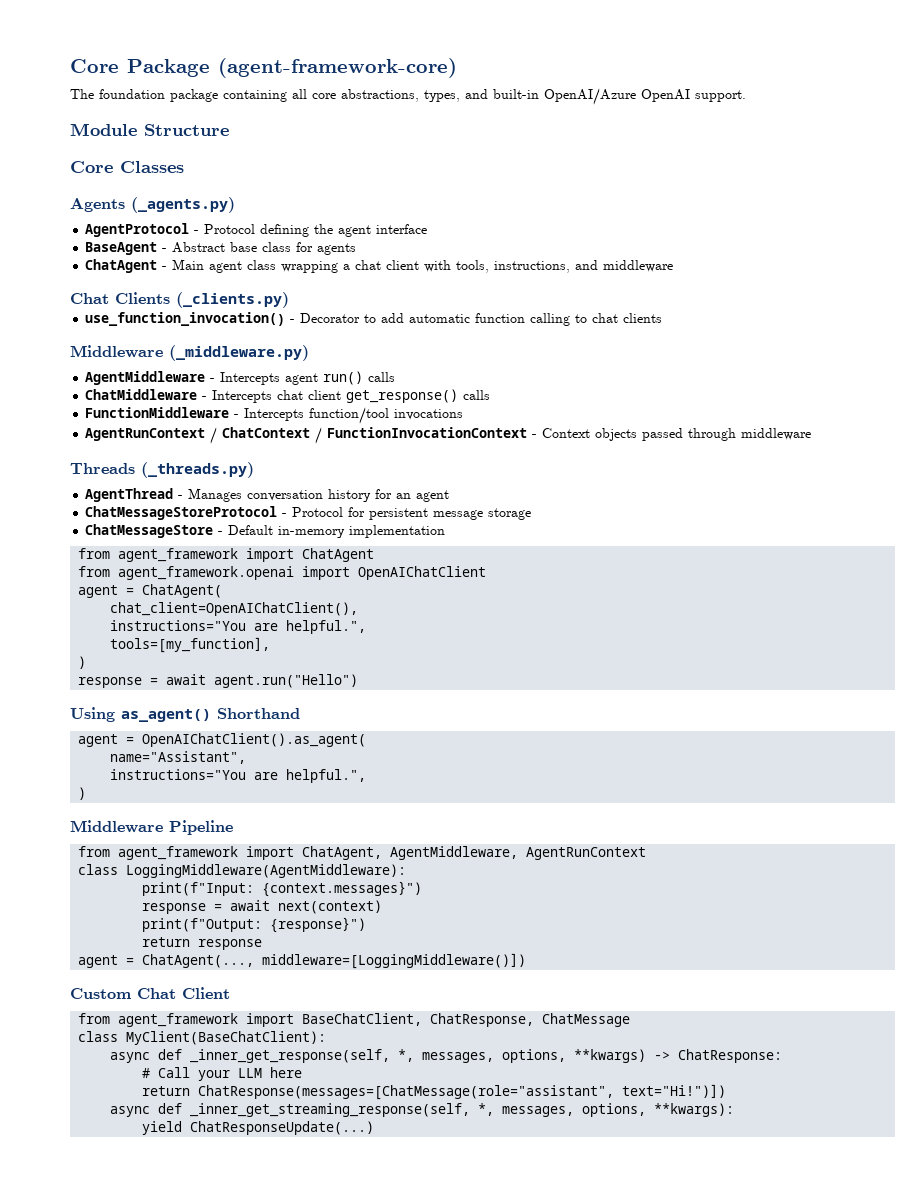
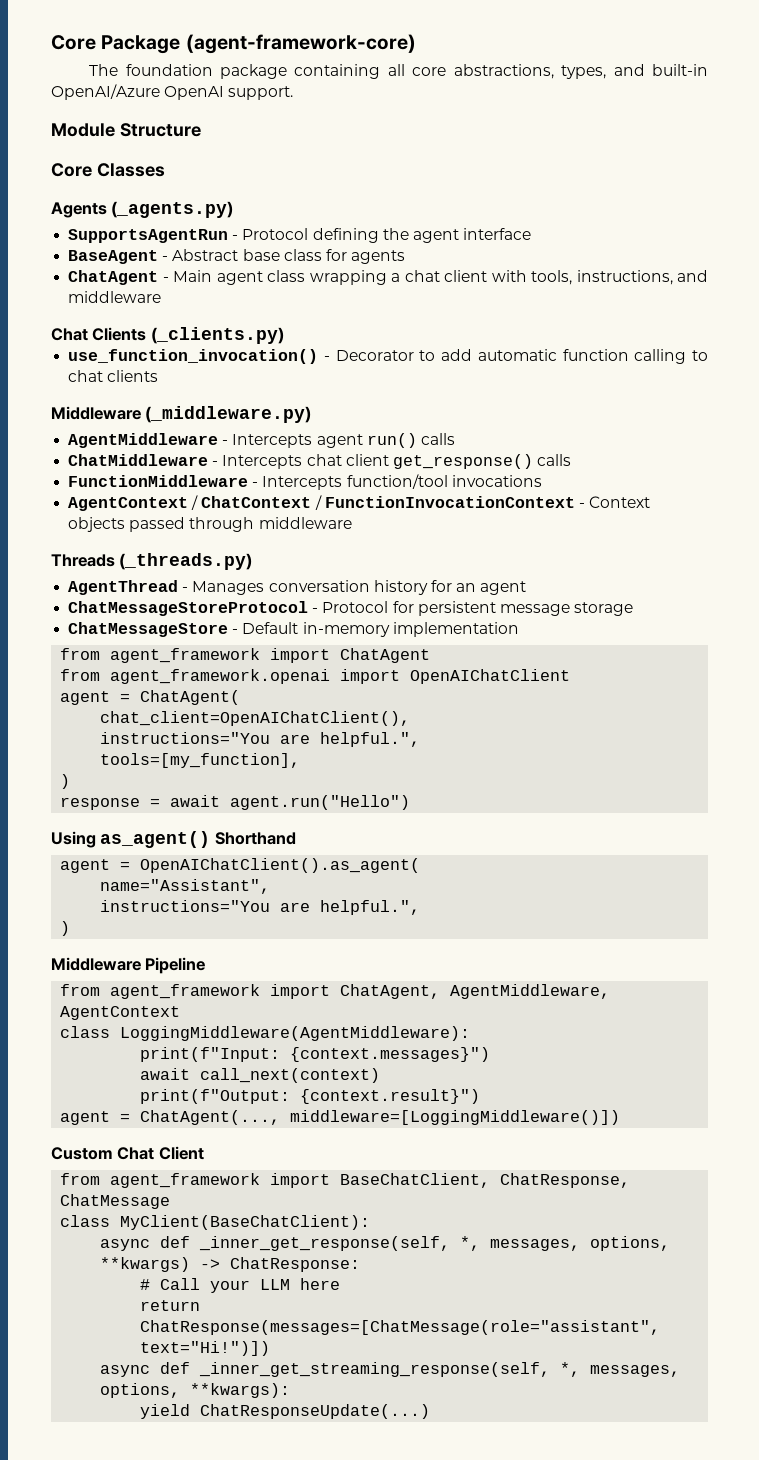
[85,223,190,237] AgentProtocol -> [68,229,229,243] SupportsAgentRun
[85,428,206,441] AgentRunContext -> [68,497,189,511] AgentContext
[526,847,647,860] AgentRunContext -> [60,1006,181,1020] AgentContext
[142,900,383,914] [142,917,367,933] [142,937,263,950] response = await next(context) // print(f"Output: {response}") // return response -> [140,1068,381,1083] [140,1089,481,1104] await call_next(context) // print(f"Output: {context.result}")

